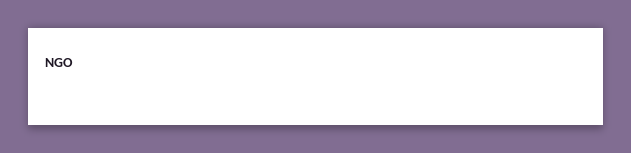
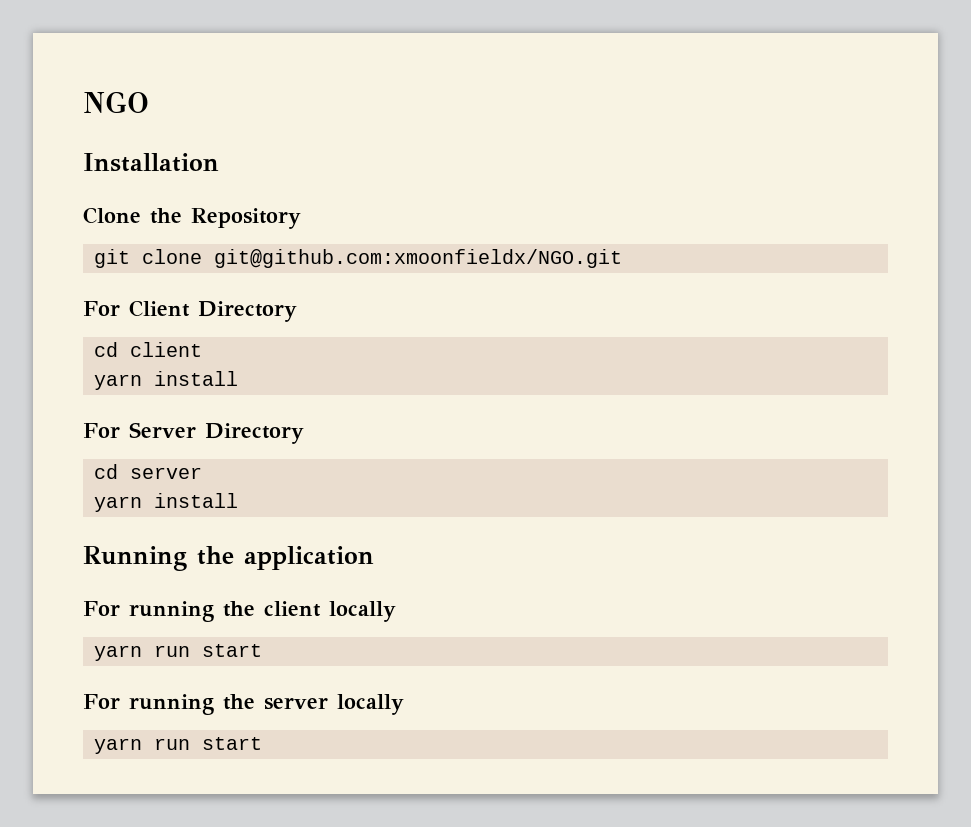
(73, 62) none -> [83,153,219,172] [83,207,301,229] [94,249,623,268] [83,300,297,322] [94,342,203,357] [94,371,239,390] [83,422,304,444] [94,464,203,479] [94,493,239,512] [83,546,374,571] [83,601,396,622] [94,644,263,661] [83,694,404,715] [94,737,263,754] // Installation // Clone the Repository // git clone git@github.com:xmoonfieldx/NGO.git // For Client Directory // cd client // yarn install // For Server Directory // cd server // yarn install // Running the application // For running the client locally // yarn run start // For running the server locally // yarn run start

